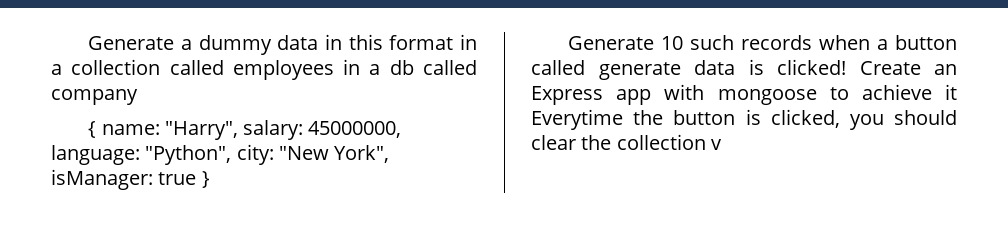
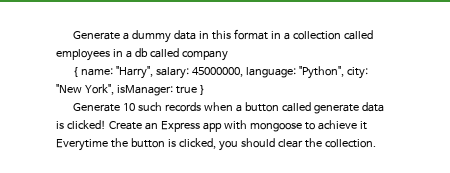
[616,134,722,150] collection v -> [324,139,376,148] collection.

